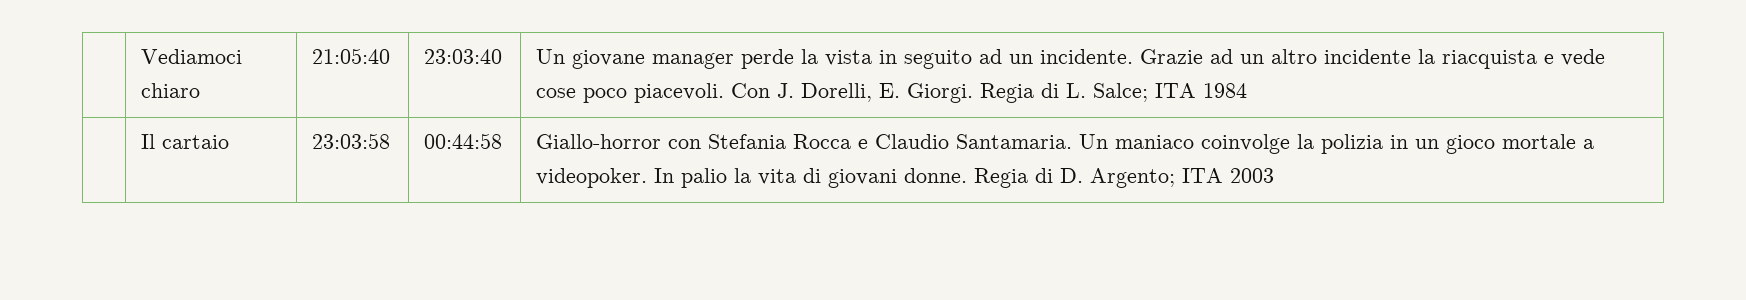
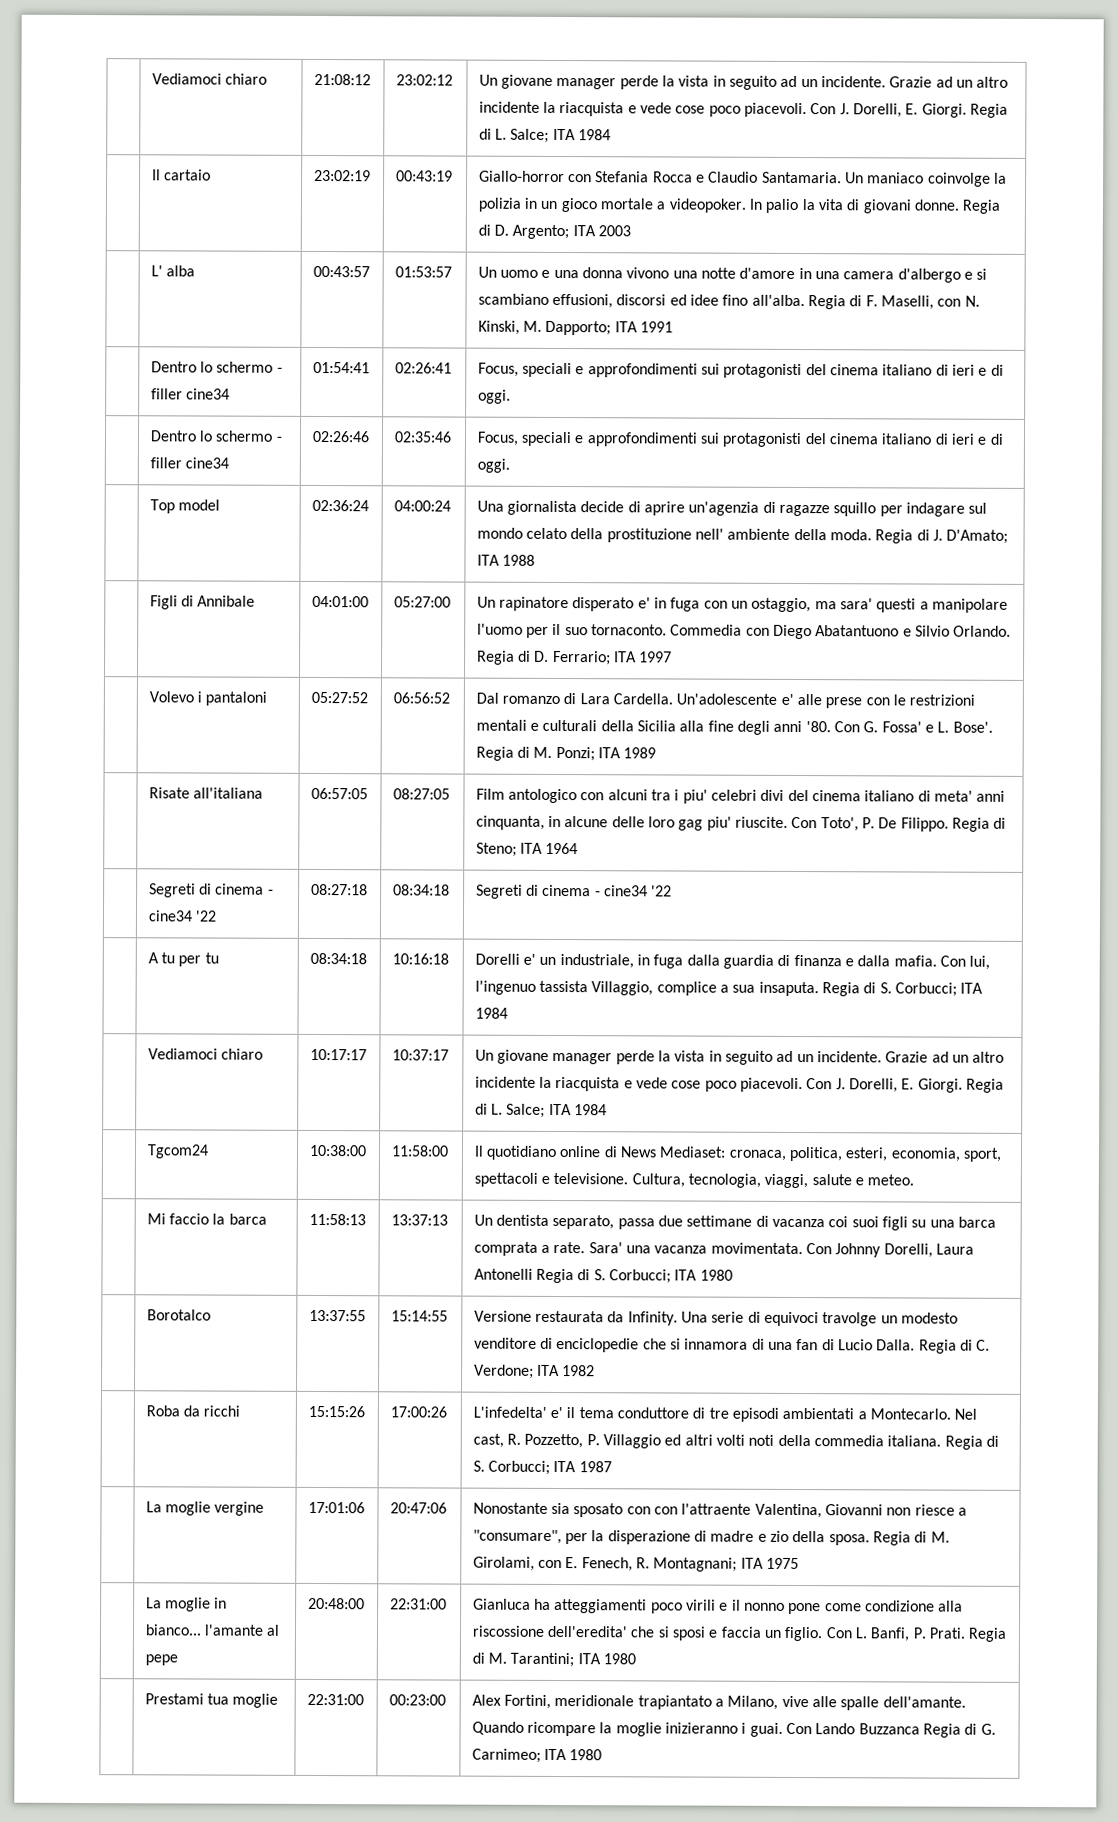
[141,49,243,64] [141,83,201,98] [312,48,391,64] [424,49,503,64] | Vediamoci chiaro | 21:05:40 | 23:03:40 -> [151,73,268,85] [313,73,371,86] [395,74,453,86] | Vediamoci chiaro | 21:08:12 | 23:02:12
[312,133,391,149] [424,133,503,149] 23:03:58 | 00:44:58 -> [313,169,371,182] [395,170,453,182] 23:02:19 | 00:43:19
(1275, 175) none -> [150,265,196,277] [312,265,370,278] [394,266,452,278] [477,266,988,283] [477,293,980,310] [477,320,674,336] [150,361,283,373] [150,388,231,400] [312,361,370,374] [394,362,452,374] [477,362,1004,379] [477,389,511,404] [149,430,282,442] [149,457,230,469] [311,430,370,443] [393,431,452,443] [476,431,1004,448] [476,458,510,473] [149,499,221,514] [311,499,369,512] [393,500,451,512] [476,500,988,517] [476,527,1009,544] [476,554,536,566] [149,595,256,610] [311,595,369,608] [393,596,451,608] [476,596,1008,613] [476,623,1012,640] [476,650,673,666] [148,691,268,706] [310,691,368,704] [392,692,450,704] [475,692,976,709] [475,719,993,735] [475,746,657,762] [148,787,264,799] [310,787,368,800] [392,788,450,800] [475,788,1006,804] [475,815,1007,832] [475,842,579,857] [148,883,274,898] [147,910,217,922] [310,883,368,896] [392,884,450,896] [475,884,673,899] [147,952,219,967] [309,952,367,965] [391,953,449,965] [474,953,991,970] [474,980,984,997] [474,1007,508,1019] [147,1048,264,1060] [309,1048,367,1061] [391,1049,449,1061] [474,1049,1005,1065] [474,1076,1004,1093] [474,1103,608,1118] [146,1144,209,1159] [308,1144,367,1157] [390,1145,449,1157] [473,1145,1002,1162] [473,1172,915,1189] [146,1213,267,1225] [308,1213,366,1226] [390,1214,448,1226] [473,1214,996,1231] [473,1241,974,1258] [473,1268,733,1284] [146,1309,211,1321] [308,1309,366,1322] [390,1310,448,1322] [473,1310,958,1327] [473,1337,991,1354] [473,1364,596,1379] [145,1405,241,1417] [307,1405,365,1418] [389,1406,447,1418] [472,1406,978,1422] [472,1433,999,1450] [472,1460,612,1475] [145,1501,265,1516] [307,1501,365,1514] [389,1502,447,1514] [472,1502,967,1519] [472,1529,950,1546] [472,1556,800,1572] [145,1597,228,1612] [144,1624,281,1636] [144,1654,178,1666] [307,1597,365,1610] [389,1598,447,1610] [472,1598,964,1615] [471,1625,1008,1642] [471,1652,637,1668] [144,1693,279,1708] [306,1693,364,1706] [388,1694,446,1706] [471,1694,966,1711] [471,1721,996,1738] [471,1748,603,1763] // | L' alba | 00:43:57 | 01:53:57 | Un uomo e una donna vivono una notte d'amore in una camera d'albergo e si scambiano effusioni, discorsi ed idee fino all'alba. Regia di F. Maselli, con N. Kinski, M. Dapporto; ITA 1991 // | Dentro lo schermo - filler cine34 | 01:54:41 | 02:26:41 | Focus, speciali e approfondimenti sui protagonisti del cinema italiano di ieri e di oggi. // | Dentro lo schermo - filler cine34 | 02:26:46 | 02:35:46 | Focus, speciali e approfondimenti sui protagonisti del cinema italiano di ieri e di oggi. // | Top model | 02:36:24 | 04:00:24 | Una giornalista decide di aprire un'agenzia di ragazze squillo per indagare sul mondo celato della prostituzione nell' ambiente della moda. Regia di J. D'Amato; ITA 1988 // | Figli di Annibale | 04:01:00 | 05:27:00 | Un rapinatore disperato e' in fuga con un ostaggio, ma sara' questi a manipolare l'uomo per il suo tornaconto. Commedia con Diego Abatantuono e Silvio Orlando. Regia di D. Ferrario; ITA 1997 // | Volevo i pantaloni | 05:27:52 | 06:56:52 | Dal romanzo di Lara Cardella. Un'adolescente e' alle prese con le restrizioni mentali e culturali della Sicilia alla fine degli anni '80. Con G. Fossa' e L. Bose'. Regia di M. Ponzi; ITA 1989 // | Risate all'italiana | 06:57:05 | 08:27:05 | Film antologico con alcuni tra i piu' celebri divi del cinema italiano di meta' anni cinquanta, in alcune delle loro gag piu' riuscite. Con Toto', P. De Filippo. Regia di Steno; ITA 1964 // | Segreti di cinema - cine34 '22 | 08:27:18 | 08:34:18 | Segreti di cinema - cine34 '22 // | A tu per tu | 08:34:18 | 10:16:18 | Dorelli e' un industriale, in fuga dalla guardia di finanza e dalla mafia. Con lui, l'ingenuo tassista Villaggio, complice a sua insaputa. Regia di S. Corbucci; ITA 1984 // | Vediamoci chiaro | 10:17:17 | 10:37:17 | Un giovane manager perde la vista in seguito ad un incidente. Grazie ad un altro incidente la riacquista e vede cose poco piacevoli. Con J. Dorelli, E. Giorgi. Regia di L. Salce; ITA 1984 // | Tgcom24 | 10:38:00 | 11:58:00 | Il quotidiano online di News Mediaset: cronaca, politica, esteri, economia, sport, spettacoli e televisione. Cultura, tecnologia, viaggi, salute e meteo. // | Mi faccio la barca | 11:58:13 | 13:37:13 | Un dentista separato, passa due settimane di vacanza coi suoi figli su una barca comprata a rate. Sara' una vacanza movimentata. Con Johnny Dorelli, Laura Antonelli Regia di S. Corbucci; ITA 1980 // | Borotalco | 13:37:55 | 15:14:55 | Versione restaurata da Infinity. Una serie di equivoci travolge un modesto venditore di enciclopedie che si innamora di una fan di Lucio Dalla. Regia di C. Verdone; ITA 1982 // | Roba da ricchi | 15:15:26 | 17:00:26 | L'infedelta' e' il tema conduttore di tre episodi ambientati a Montecarlo. Nel cast, R. Pozzetto, P. Villaggio ed altri volti noti della commedia italiana. Regia di S. Corbucci; ITA 1987 // | La moglie vergine | 17:01:06 | 20:47:06 | Nonostante sia sposato con con l'attraente Valentina, Giovanni non riesce a "consumare", per la disperazione di madre e zio della sposa. Regia di M. Girolami, con E. Fenech, R. Montagnani; ITA 1975 // | La moglie in bianco... l'amante al pepe | 20:48:00 | 22:31:00 | Gianluca ha atteggiamenti poco virili e il nonno pone come condizione alla riscossione dell'eredita' che si sposi e faccia un figlio. Con L. Banfi, P. Prati. Regia di M. Tarantini; ITA 1980 // | Prestami tua moglie | 22:31:00 | 00:23:00 | Alex Fortini, meridionale trapiantato a Milano, vive alle spalle dell'amante. Quando ricompare la moglie inizieranno i guai. Con Lando Buzzanca Regia di G. Carnimeo; ITA 1980

